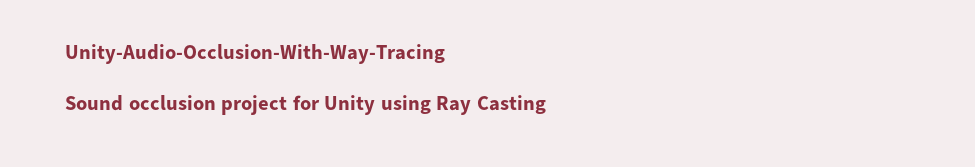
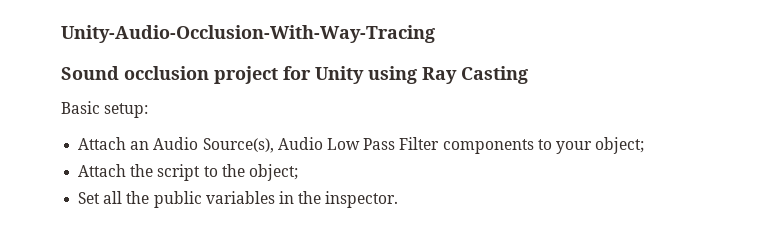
(546, 104) none -> [61,101,149,118] [78,137,645,154] [78,164,298,181] [78,191,399,208] // Basic setup: // Attach an Audio Source(s), Audio Low Pass Filter components to your object; // Attach the script to the object; // Set all the public variables in the inspector.

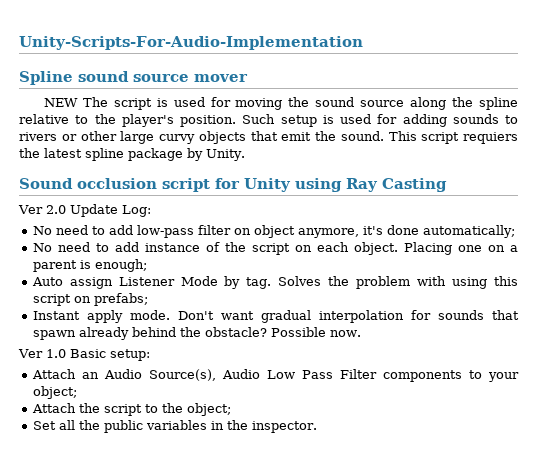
[61,25,435,43] Unity-Audio-Occlusion-With-Way-Tracing -> [19,36,363,50] [19,71,248,85] [43,97,518,110] [19,114,518,127] [19,131,518,144] [19,148,245,161] Unity-Scripts-For-Audio-Implementation // Spline sound source mover // NEW The script is used for moving the sound source along the spline relative to the player's position. Such setup is used for adding sounds to rivers or other large curvy objects that emit the sound. This script requiers the latest spline package by Unity.
[214,66,278,84] project -> [162,178,210,192] script
(528, 75) none -> [18,204,151,217] [32,225,515,238] [32,242,519,255] [32,259,147,272] [31,276,518,289] [32,293,148,306] [32,310,519,323] [32,327,361,340] [18,349,66,358] Ver 2.0 Update Log: // No need to add low-pass filter on object anymore, it's done automatically; // No need to add instance of the script on each object. Placing one on a parent is enough; // Auto assign Listener Mode by tag. Solves the problem with using this script on prefabs; // Instant apply mode. Don't want gradual interpolation for sounds that spawn already behind the obstacle? Possible now. // Ver 1.0

